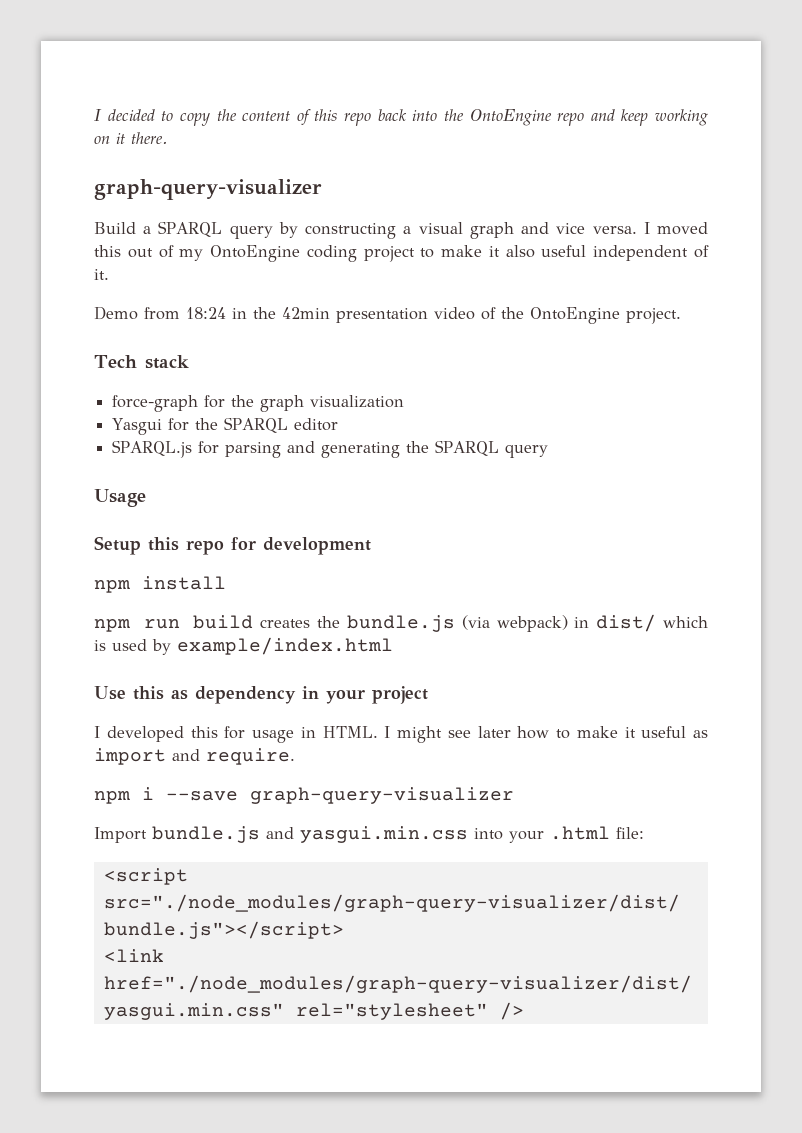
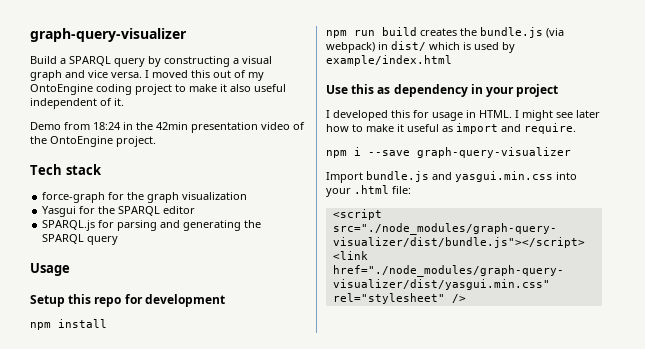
[94,109,708,126] [94,132,168,144] I decided to copy the content of this repo back into the OntoEngine repo and keep working on it there. // -> (30, 35) none

